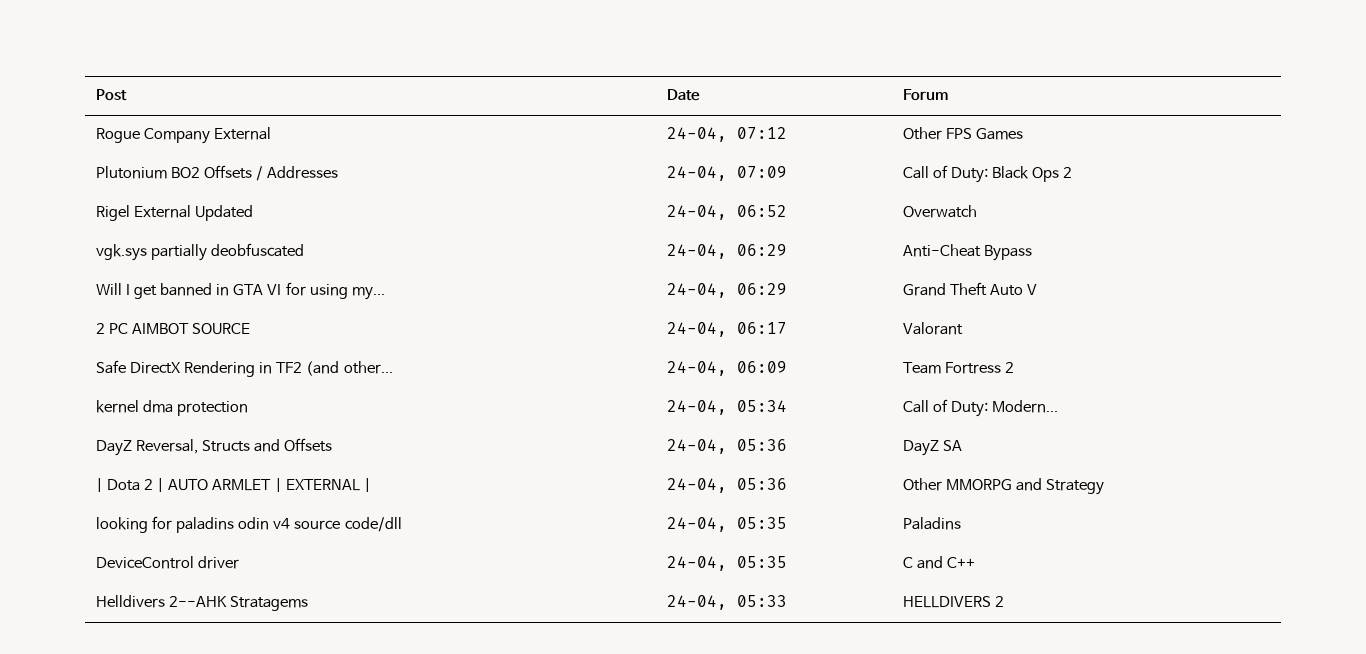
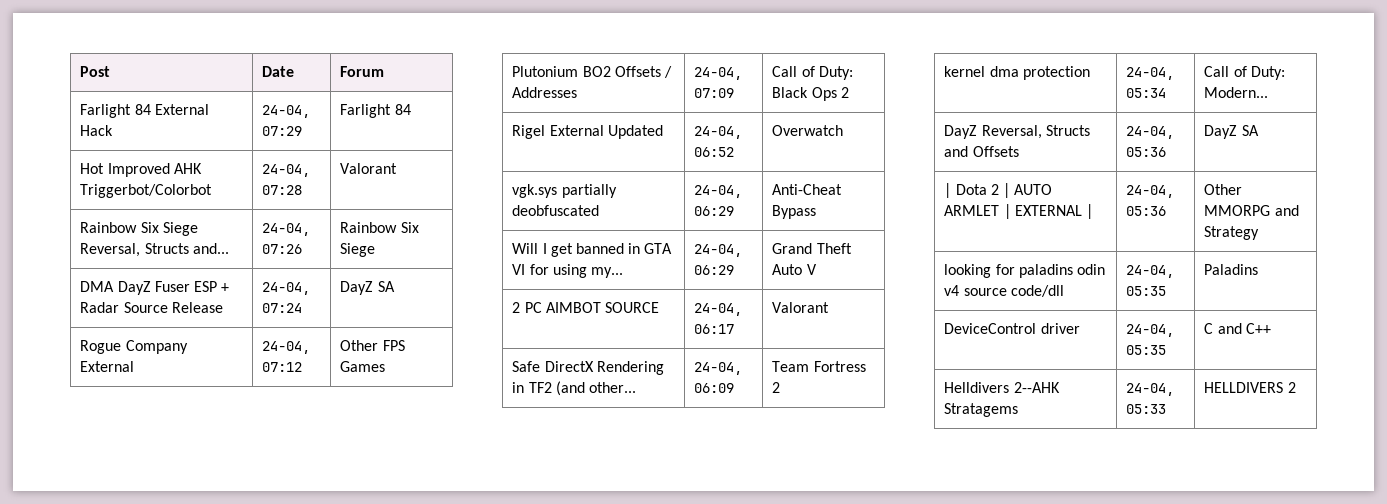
(949, 95) none -> [80,104,209,118] [80,125,114,136] [262,105,311,118] [262,126,303,136] [340,104,411,118] [80,163,202,177] [80,184,213,198] [262,164,311,177] [262,185,303,195] [340,163,398,174] [80,222,198,236] [80,243,229,257] [262,223,311,236] [262,244,303,254] [340,222,419,233] [340,243,376,257] [80,281,230,295] [80,302,223,313] [262,282,311,295] [262,303,303,313] [340,281,395,295] // Farlight 84 External Hack | 24-04, 07:29 | Farlight 84 // Hot Improved AHK Triggerbot/Colorbot | 24-04, 07:28 | Valorant // Rainbow Six Siege Reversal, Structs and... | 24-04, 07:26 | Rainbow Six Siege // DMA DayZ Fuser ESP + Radar Source Release | 24-04, 07:24 | DayZ SA

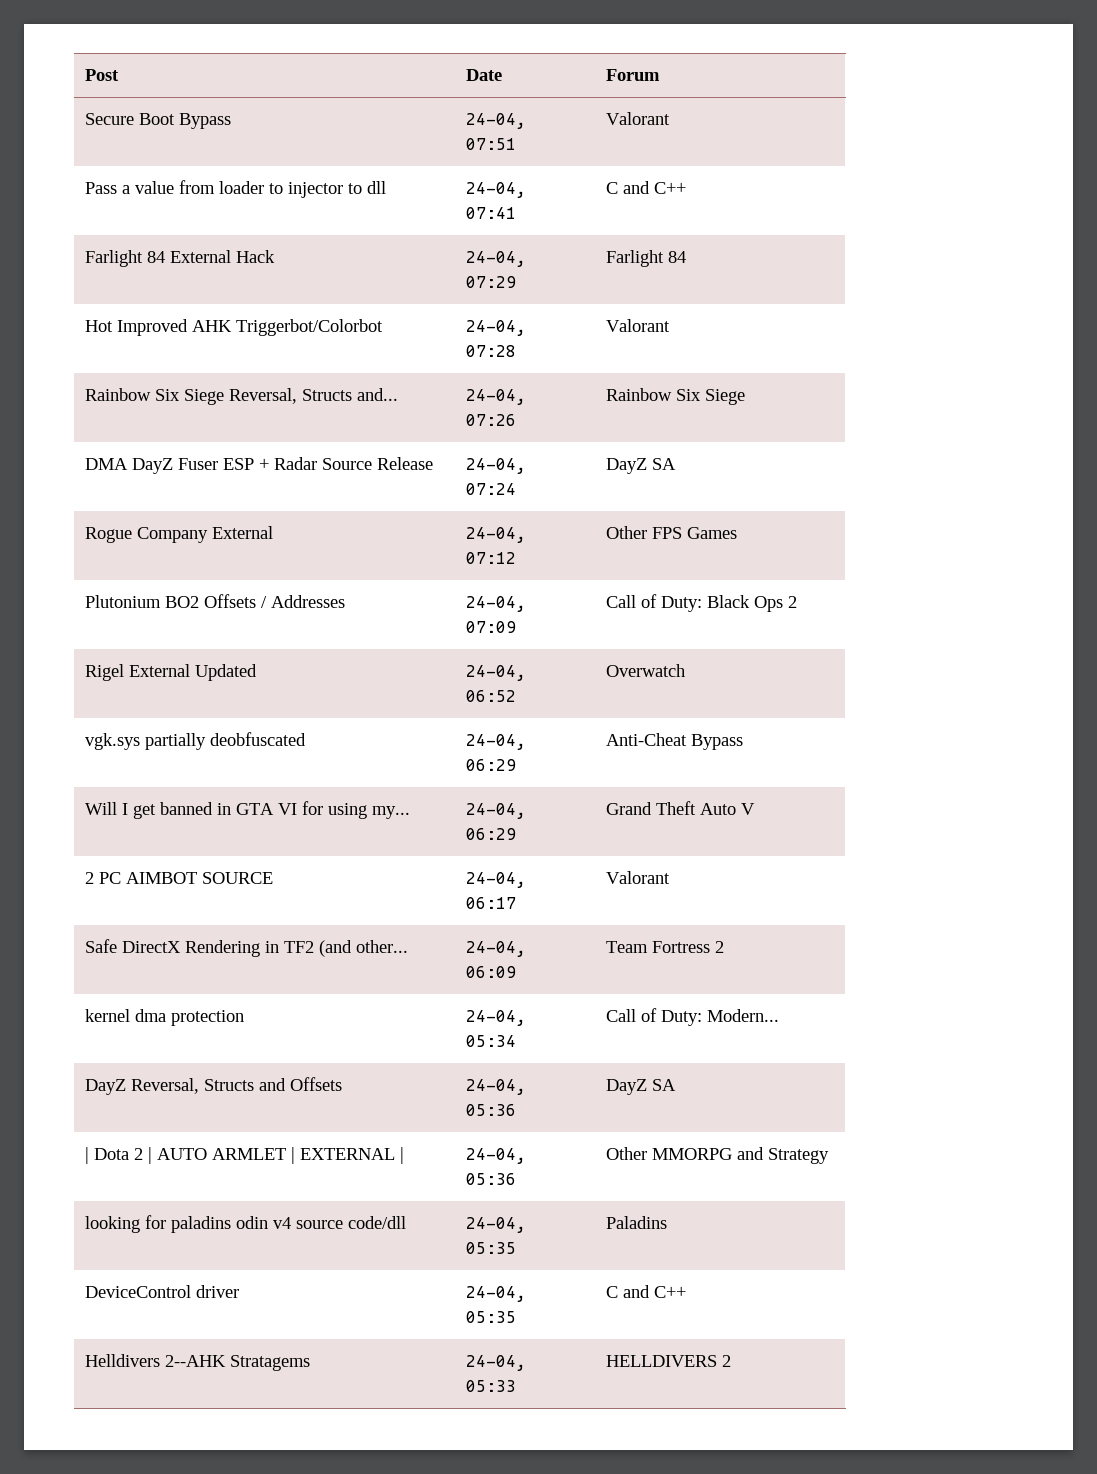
(385, 71) none -> [85,113,232,129] [466,113,527,129] [466,138,517,150] [606,112,671,125] [85,180,387,198] [466,182,527,198] [466,207,517,219] [606,181,687,194] // Secure Boot Bypass | 24-04, 07:51 | Valorant // Pass a value from loader to injector to dll | 24-04, 07:41 | C and C++

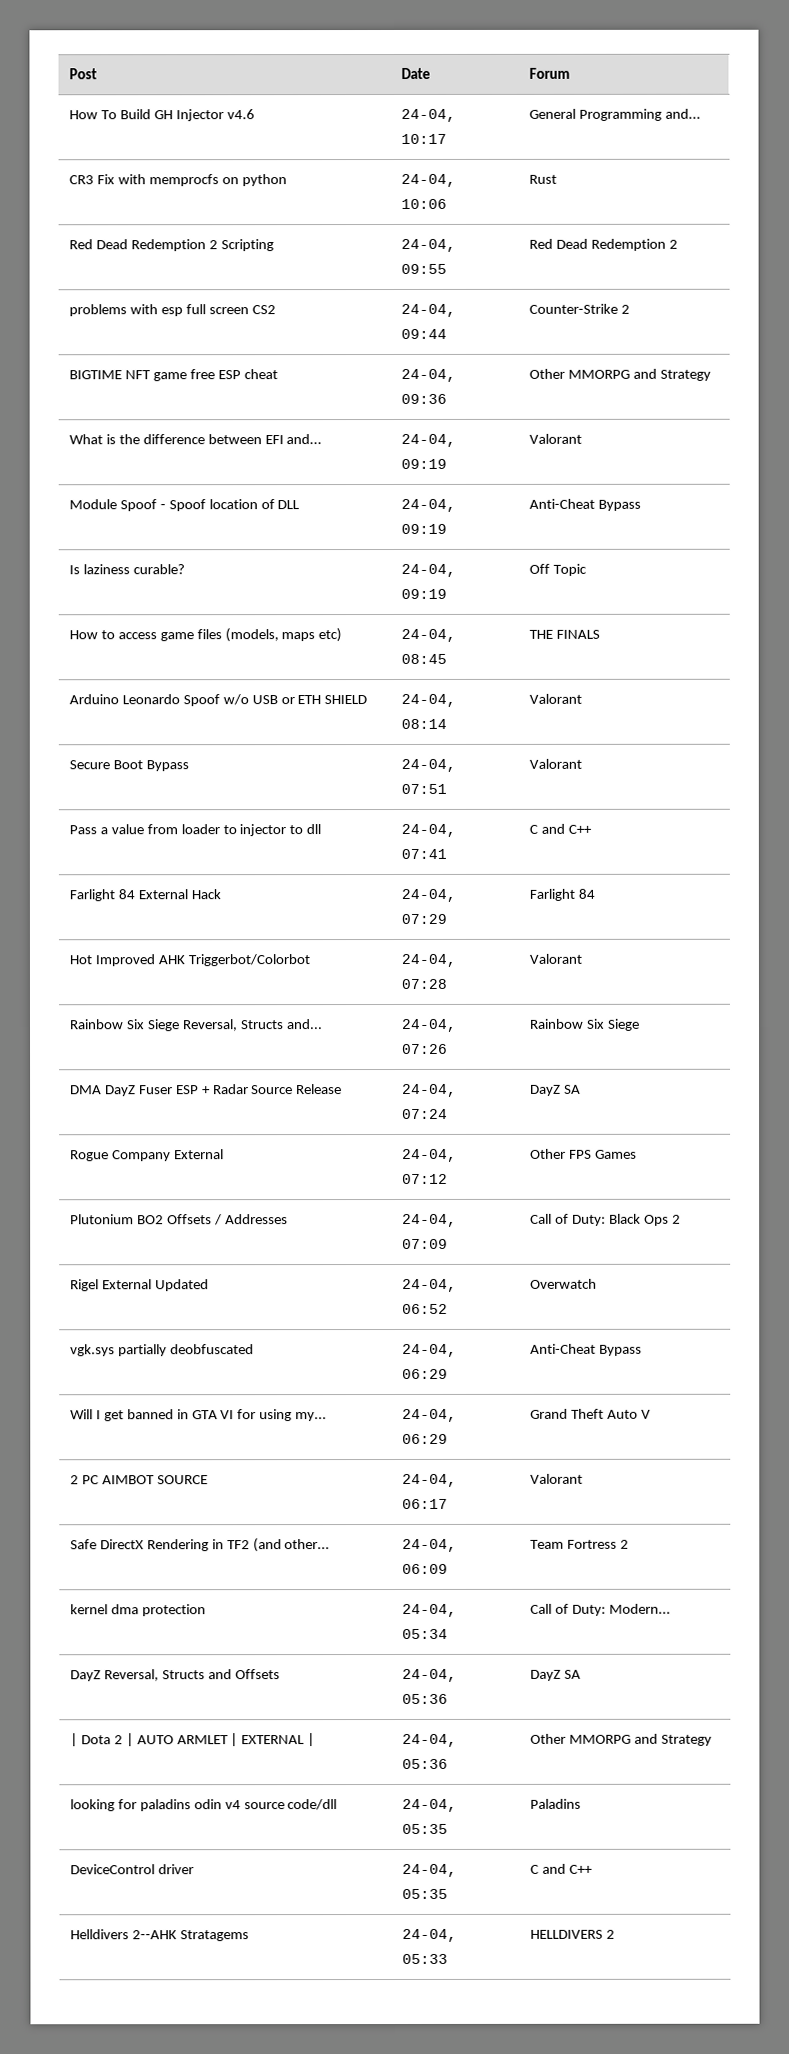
(661, 75) none -> [68,109,255,122] [400,108,456,122] [400,133,447,144] [528,108,701,121] [68,174,287,187] [400,173,456,187] [400,198,447,209] [528,174,557,184] [68,239,274,252] [400,238,456,252] [400,263,447,274] [528,238,678,251] [68,304,276,317] [400,303,456,317] [400,328,447,339] [528,303,630,314] [68,369,278,382] [400,368,456,382] [400,393,447,404] [528,368,711,381] [68,434,323,445] [400,433,456,447] [400,458,447,469] [528,433,582,444] [68,499,301,512] [400,498,456,512] [400,523,447,534] [528,498,641,511] [68,564,185,575] [400,563,456,577] [400,588,447,599] [528,563,587,576] [68,628,343,643] [400,628,456,642] [400,653,447,664] [528,629,600,639] [68,694,368,707] [400,693,456,707] [400,718,447,729] [528,693,582,704] // How To Build GH Injector v4.6 | 24-04, 10:17 | General Programming and... // CR3 Fix with memprocfs on python | 24-04, 10:06 | Rust // Red Dead Redemption 2 Scripting | 24-04, 09:55 | Red Dead Redemption 2 // problems with esp full screen CS2 | 24-04, 09:44 | Counter-Strike 2 // BIGTIME NFT game free ESP cheat | 24-04, 09:36 | Other MMORPG and Strategy // What is the difference between EFI and... | 24-04, 09:19 | Valorant // Module Spoof - Spoof location of DLL | 24-04, 09:19 | Anti-Cheat Bypass // Is laziness curable? | 24-04, 09:19 | Off Topic // How to access game files (models, maps etc) | 24-04, 08:45 | THE FINALS // Arduino Leonardo Spoof w/o USB or ETH SHIELD | 24-04, 08:14 | Valorant

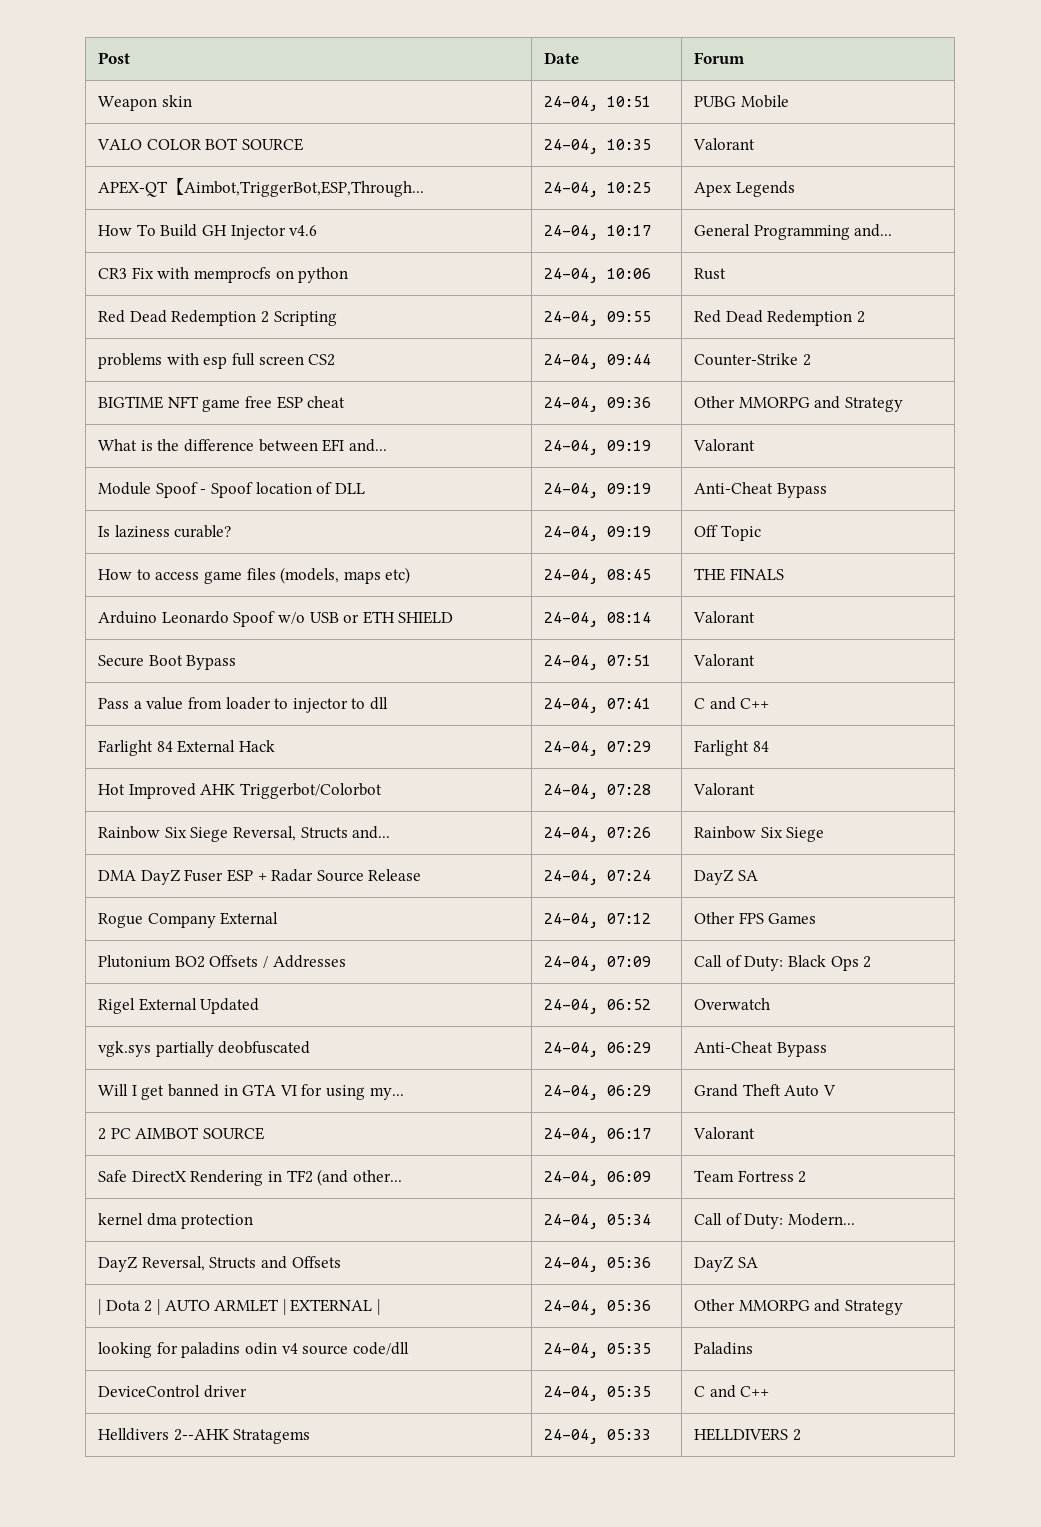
(570, 73) none -> [98,95,192,111] [544,96,652,111] [694,95,789,108] [97,138,304,151] [544,139,652,154] [693,138,756,150] [98,178,425,197] [544,182,652,197] [694,181,795,197] // Weapon skin | 24-04, 10:51 | PUBG Mobile // VALO COLOR BOT SOURCE | 24-04, 10:35 | Valorant // APEX-QT【Aimbot,TriggerBot,ESP,Through... | 24-04, 10:25 | Apex Legends

